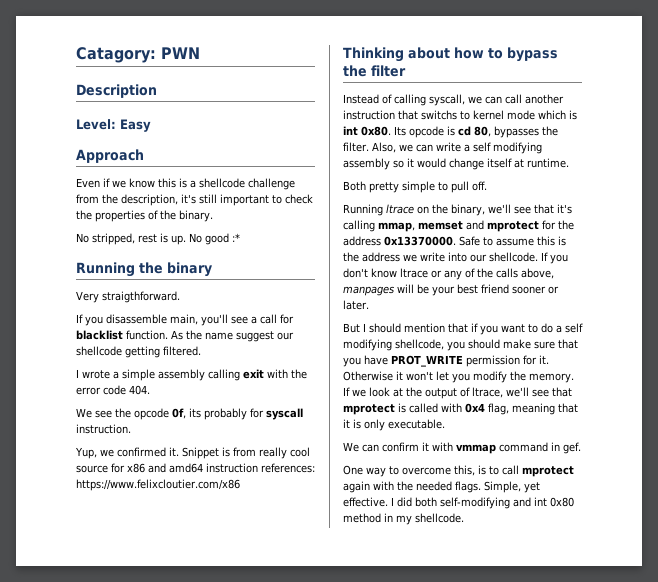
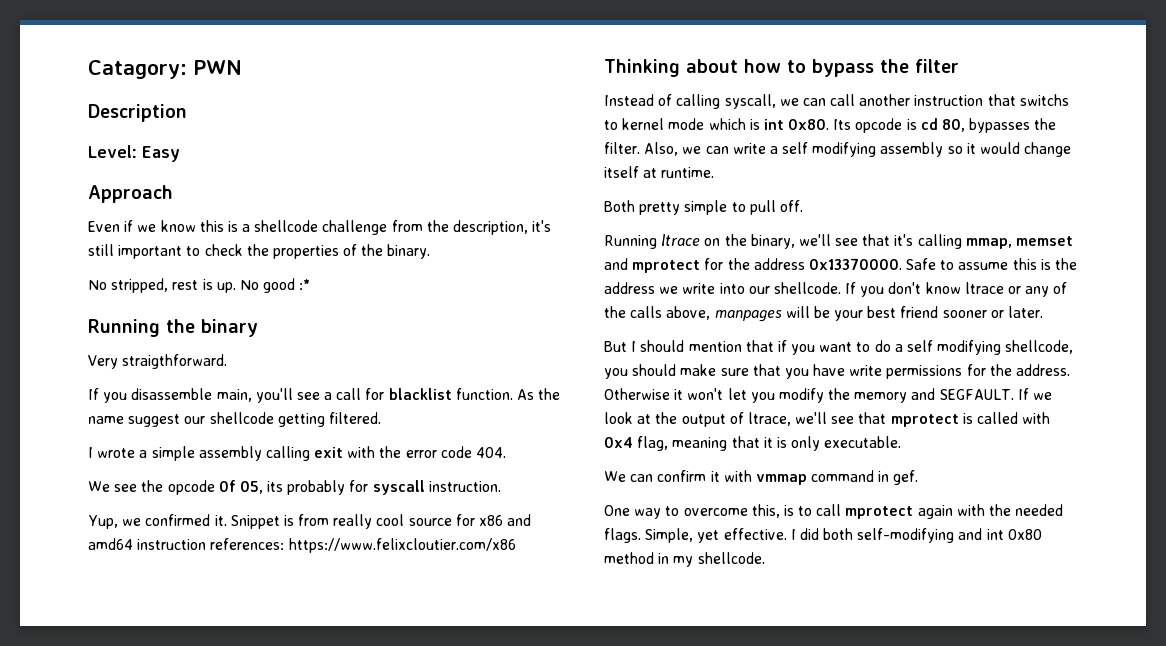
[172,408,186,419] 0f, -> [218,480,263,494] 0f 05,
[391,355,549,367] PROT_WRITE permission for it. -> [849,364,1071,379] write permissions for the address.
[529,373,574,383] memory. -> [854,388,1014,403] memory and SEGFAULT.

